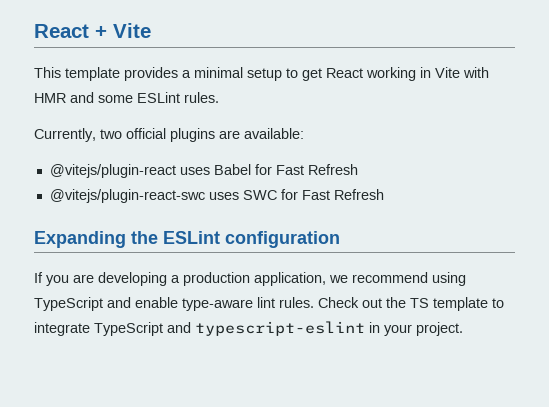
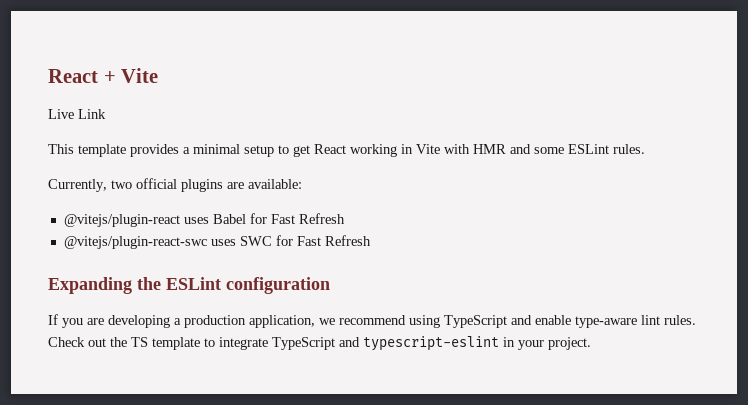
(151, 30) none -> [48,109,106,119] // Live Link

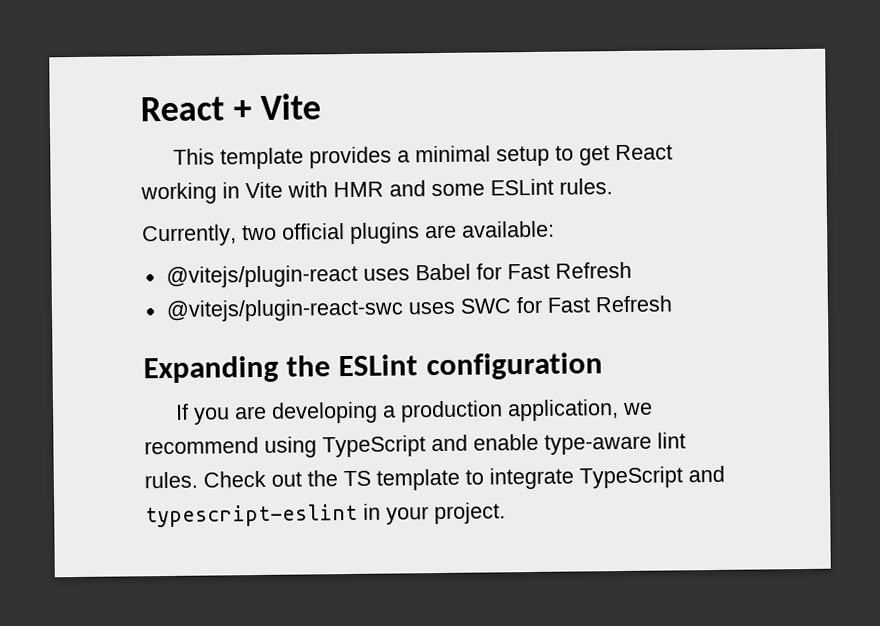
[48,109,106,119] // Live Link -> (322, 106) none

